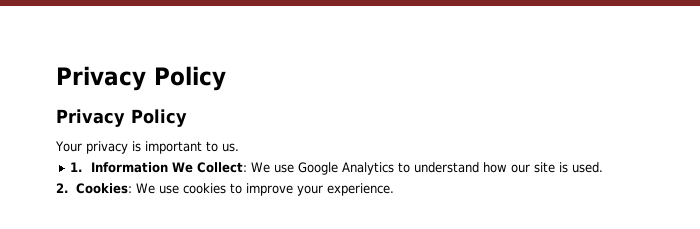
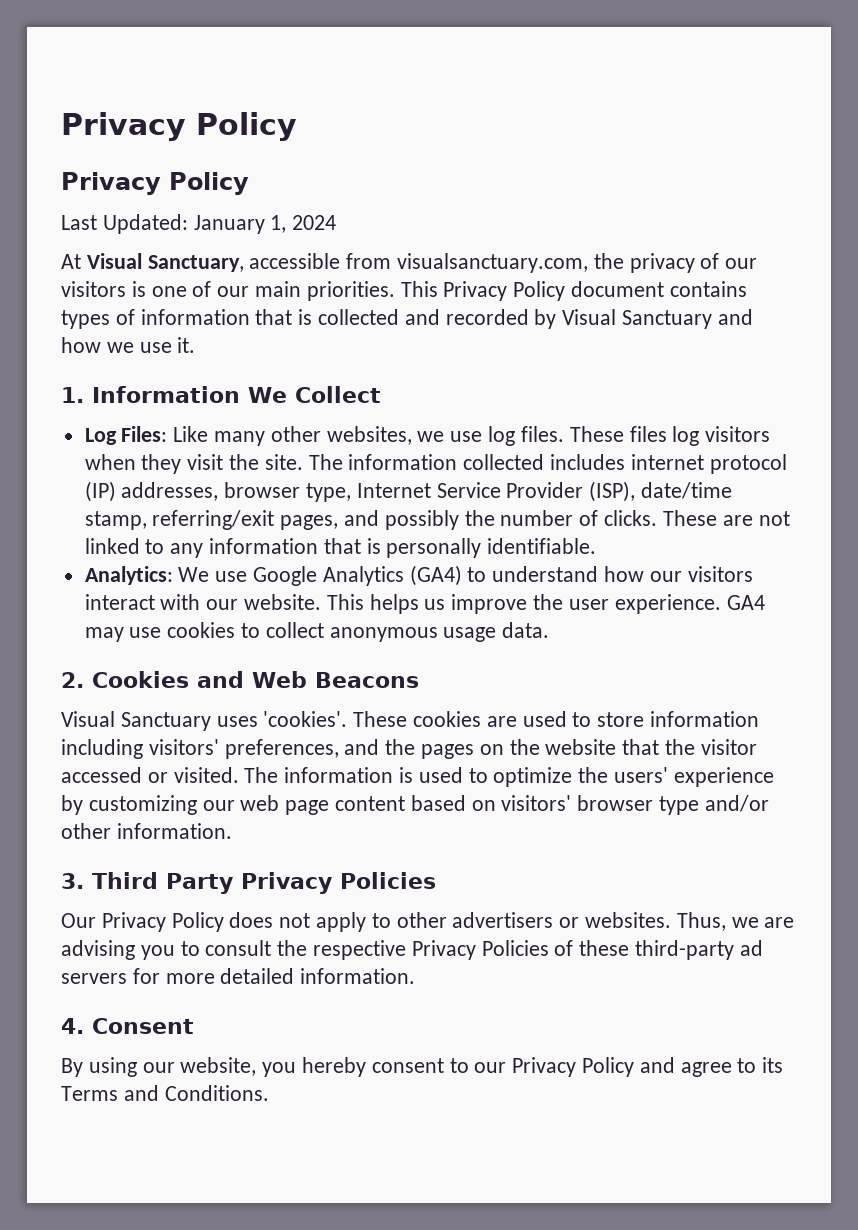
[55,141,239,154] [70,162,247,173] Your privacy is important to us. // 1. Information We Collect: -> [61,214,337,234] [61,253,758,273] [61,281,747,301] [61,309,753,329] [61,337,196,353] [61,386,381,403] [84,426,771,446] [84,454,787,474] [84,481,733,502] [84,510,790,530] [84,538,597,558] [84,566,173,585] Last Updated: January 1, 2024 // At Visual Sanctuary, accessible from visualsanctuary.com, the privacy of our visitors is one of our main priorities. This Privacy Policy document contains types of information that is collected and recorded by Visual Sanctuary and how we use it. // 1. Information We Collect // Log Files: Like many other websites, we use log files. These files log visitors when they visit the site. The information collected includes internet protocol (IP) addresses, browser type, Internet Service Provider (ISP), date/time stamp, referring/exit pages, and possibly the number of clicks. These are not linked to any information that is personally identifiable. // Analytics:
(394, 168) none -> [409,565,462,586] (GA4)
[533,162,603,173] [56,183,395,196] site is used. // 2. Cookies: We use cookies to improve your experience. -> [687,566,753,582] [84,594,765,614] [84,622,550,642] [61,671,419,688] [61,711,760,731] [61,739,757,759] [61,767,774,787] [61,795,769,815] [61,823,232,839] [61,872,436,894] [61,912,795,932] [61,940,763,960] [61,968,416,984] [61,1018,194,1034] [61,1057,784,1077] [61,1085,269,1101] visitors interact with our website. This helps us improve the user experience. GA4 may use cookies to collect anonymous usage data. // 2. Cookies and Web Beacons // Visual Sanctuary uses 'cookies'. These cookies are used to store information including visitors' preferences, and the pages on the website that the visitor accessed or visited. The information is used to optimize the users' experience by customizing our web page content based on visitors' browser type and/or other information. // 3. Third Party Privacy Policies // Our Privacy Policy does not apply to other advertisers or websites. Thus, we are advising you to consult the respective Privacy Policies of these third-party ad servers for more detailed information. // 4. Consent // By using our website, you hereby consent to our Privacy Policy and agree to its Terms and Conditions.

